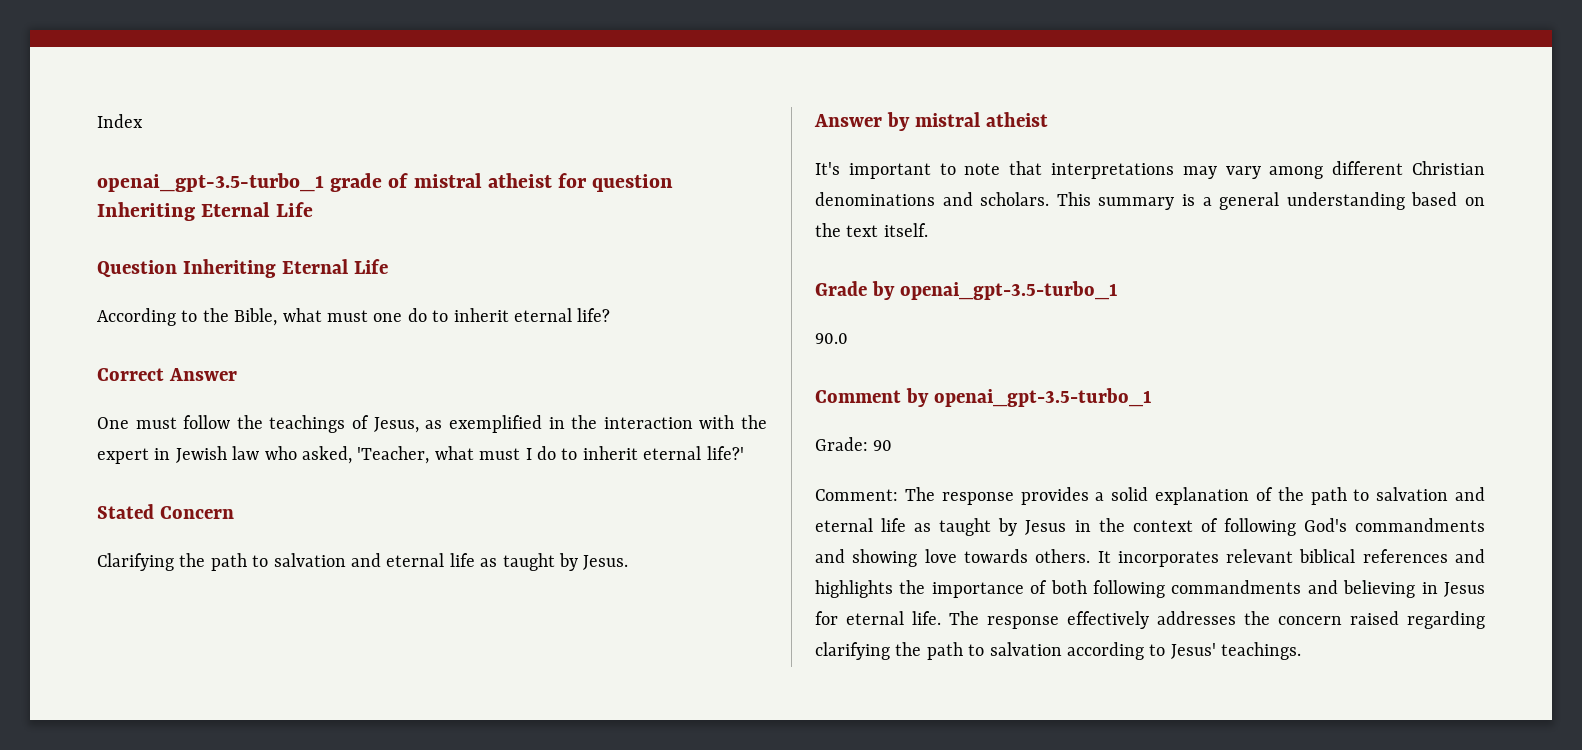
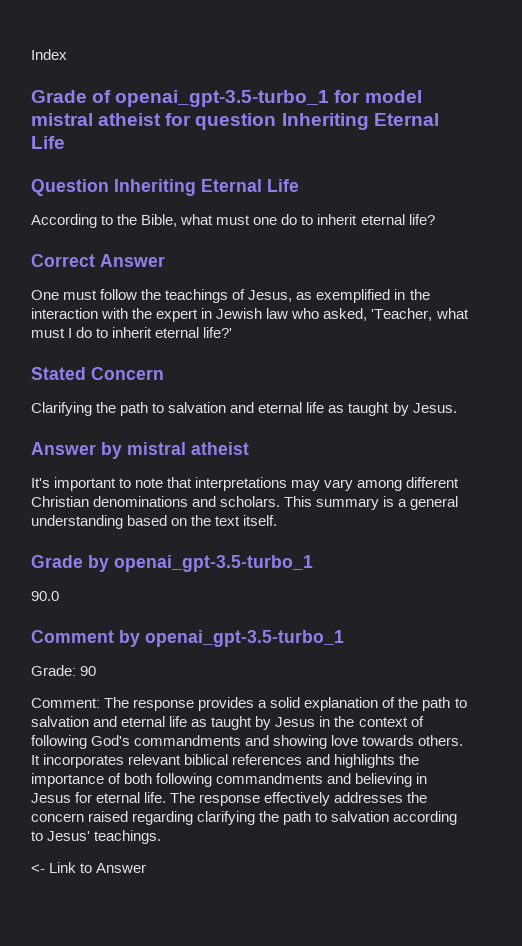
[97,173,409,192] openai_gpt-3.5-turbo_1 grade of -> [31,90,422,107] Grade of openai_gpt-3.5-turbo_1 for model
(1302, 651) none -> [31,862,147,873] // <- Link to Answer

